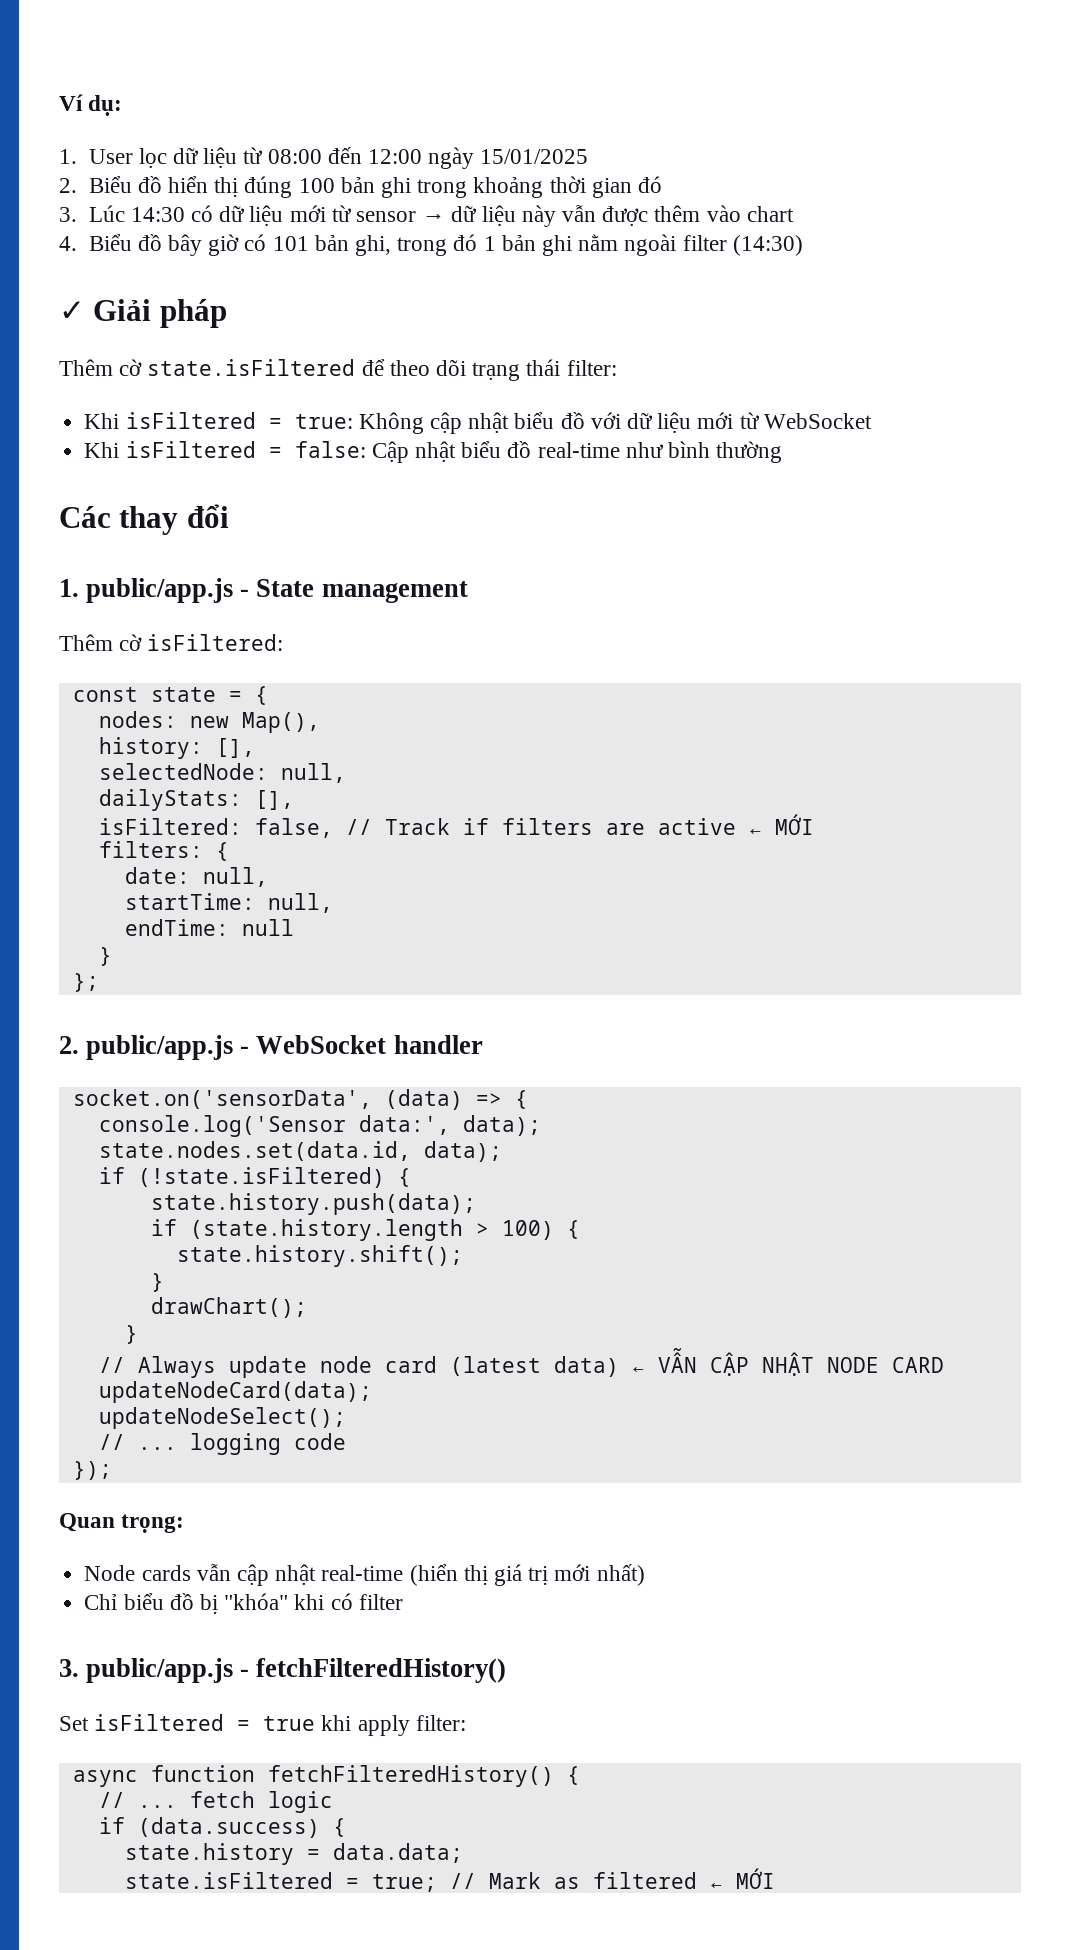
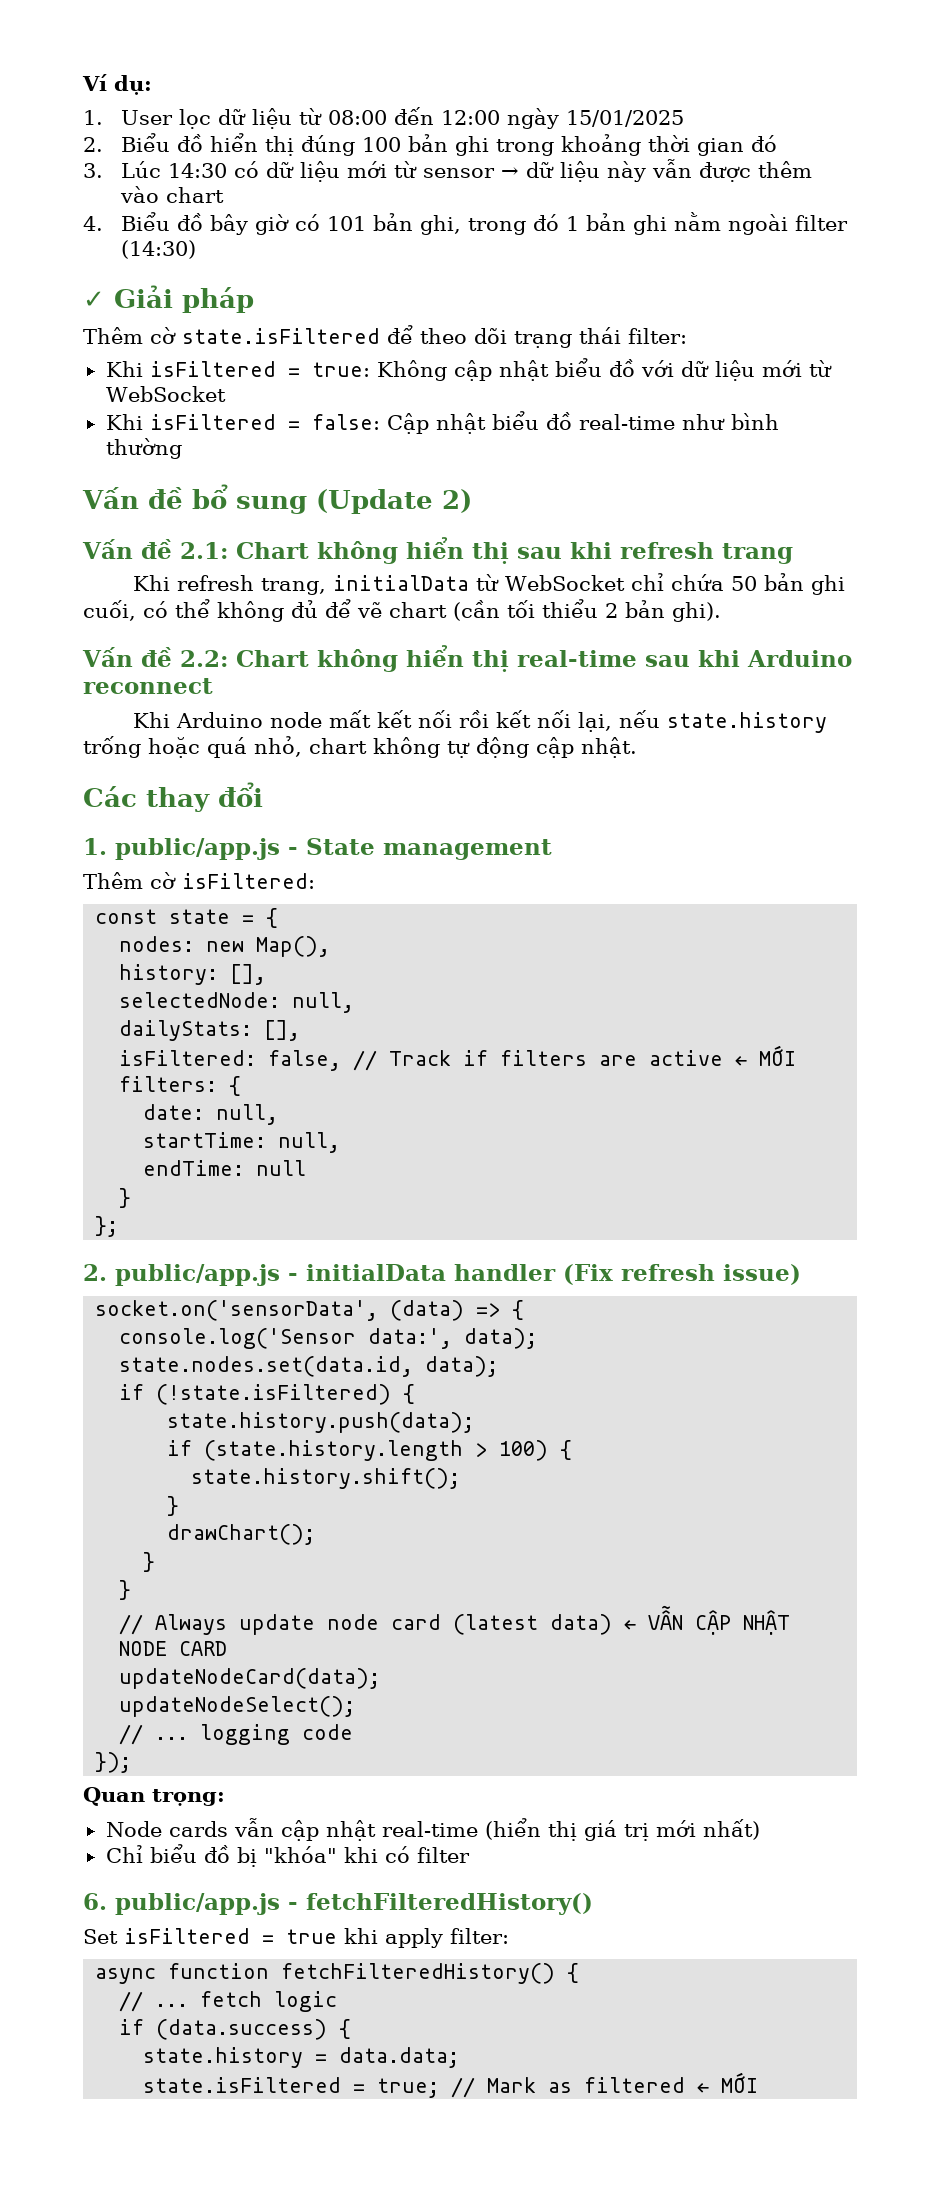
(783, 452) none -> [82,484,472,514] [82,537,793,564] [133,573,846,595] [83,599,721,622] [82,645,852,672] [83,678,213,694] [133,710,828,733] [83,736,637,758] // Vấn đề bổ sung (Update 2) // Vấn đề 2.1: Chart không hiển thị sau khi refresh trang // Khi refresh trang, initialData từ WebSocket chỉ chứa 50 bản ghi cuối, có thể không đủ để vẽ chart (cần tối thiểu 2 bản ghi). // Vấn đề 2.2: Chart không hiển thị real-time sau khi Arduino reconnect // Khi Arduino node mất kết nối rồi kết nối lại, nếu state.history trống hoặc quá nhỏ, chart không tự động cập nhật.
[256,1035,387,1054] WebSocket -> [306,1264,446,1281] initialData
(483, 1044) none -> [563,1264,801,1285] (Fix refresh issue)
(138, 1334) none -> [119,1580,132,1600] // }
[59,1659,79,1677] 3. -> [83,1893,107,1910] 6.

